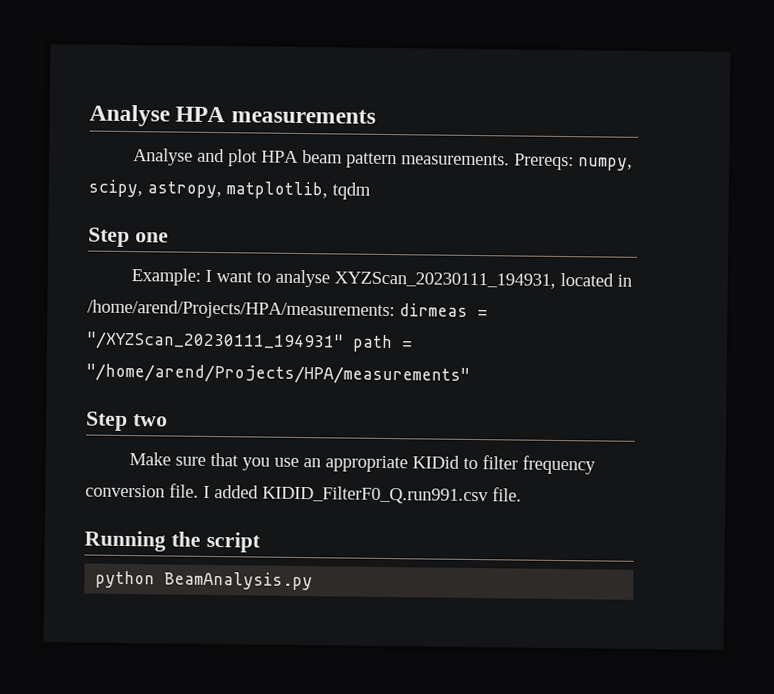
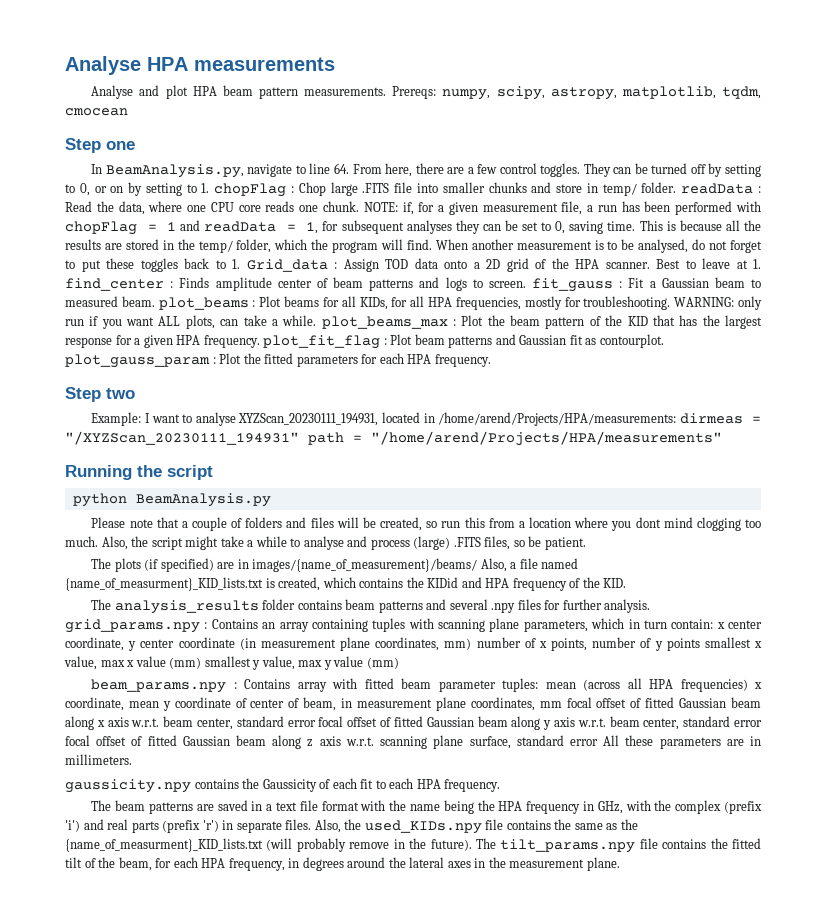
[332,182,371,200] tqdm -> [722,86,762,99] [65,108,128,116] tqdm, cmocean
(169, 237) none -> [91,163,761,178] [65,182,761,197] [65,201,761,215] [65,220,761,235] [65,239,763,253] [65,258,761,272] [65,277,761,292] [65,296,762,310] [65,315,763,329] [65,334,664,349] [65,353,491,368] [65,387,135,402] // In BeamAnalysis.py, navigate to line 64. From here, there are a few control toggles. They can be turned off by setting to 0, or on by setting to 1. chopFlag : Chop large .FITS file into smaller chunks and store in temp/ folder. readData : Read the data, where one CPU core reads one chunk. NOTE: if, for a given measurement file, a run has been performed with chopFlag = 1 and readData = 1, for subsequent analyses they can be set to 0, saving time. This is because all the results are stored in the temp/ folder, which the program will find. When another measurement is to be analysed, do not forget to put these toggles back to 1. Grid_data : Assign TOD data onto a 2D grid of the HPA scanner. Best to leave at 1. find_center : Finds amplitude center of beam patterns and logs to screen. fit_gauss : Fit a Gaussian beam to measured beam. plot_beams : Plot beams for all KIDs, for all HPA frequencies, mostly for troubleshooting. WARNING: only run if you want ALL plots, can take a while. plot_beams_max : Plot the beam pattern of the KID that has the largest response for a given HPA frequency. plot_fit_flag : Plot beam patterns and Gaussian fit as contourplot. plot_gauss_param : Plot the fitted parameters for each HPA frequency. // Step two
[86,411,168,432] [129,452,597,475] [85,483,522,505] // Step two // Make sure that you use an appropriate KIDid to filter frequency conversion file. I added KIDID_FilterF0_Q.run991.csv file. -> (722, 438) none
(314, 581) none -> [91,517,762,531] [65,536,586,550] [91,558,579,572] [65,577,627,591] [91,599,651,614] [65,618,762,633] [65,637,762,651] [64,656,399,670] [91,678,762,693] [65,697,762,711] [65,716,762,730] [65,735,762,749] [65,754,132,765] [65,778,501,793] [91,800,762,814] [65,819,638,834] [65,838,761,853] [65,857,620,871] // Please note that a couple of folders and files will be created, so run this from a location where you dont mind clogging too much. Also, the script might take a while to analyse and process (large) .FITS files, so be patient. // The plots (if specified) are in images/{name_of_measurement}/beams/ Also, a file named {name_of_measurment}_KID_lists.txt is created, which contains the KIDid and HPA frequency of the KID. // The analysis_results folder contains beam patterns and several .npy files for further analysis. grid_params.npy : Contains an array containing tuples with scanning plane parameters, which in turn contain: x center coordinate, y center coordinate (in measurement plane coordinates, mm) number of x points, number of y points smallest x value, max x value (mm) smallest y value, max y value (mm) // beam_params.npy : Contains array with fitted beam parameter tuples: mean (across all HPA frequencies) x coordinate, mean y coordinate of center of beam, in measurement plane coordinates, mm focal offset of fitted Gaussian beam along x axis w.r.t. beam center, standard error focal offset of fitted Gaussian beam along y axis w.r.t. beam center, standard error focal offset of fitted Gaussian beam along z axis w.r.t. scanning plane surface, standard error All these parameters are in millimeters. // gaussicity.npy contains the Gaussicity of each fit to each HPA frequency. // The beam patterns are saved in a text file format with the name being the HPA frequency in GHz, with the complex (prefix 'i') and real parts (prefix 'r') in separate files. Also, the used_KIDs.npy file contains the same as the {name_of_measurment}_KID_lists.txt (will probably remove in the future). The tilt_params.npy file contains the fitted tilt of the beam, for each HPA frequency, in degrees around the lateral axes in the measurement plane.

